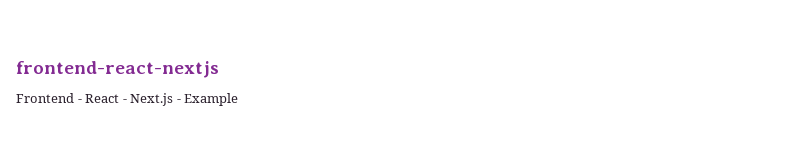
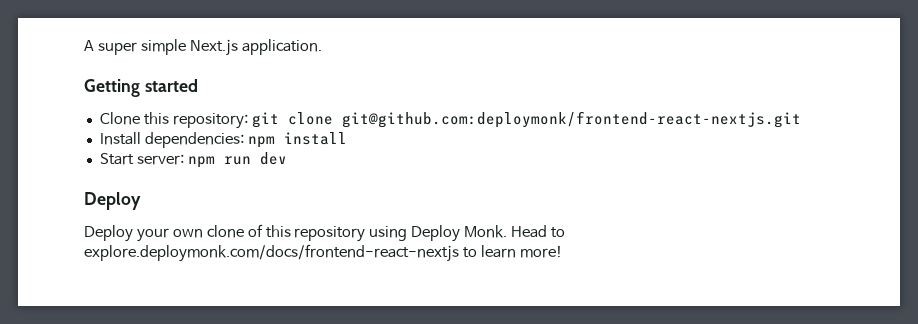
[16,61,219,78] [16,93,239,106] frontend-react-nextjs // Frontend - React - Next.js - Example -> [84,39,322,56] [84,79,198,97] [99,111,801,129] [99,132,347,148] [99,152,287,168] [84,192,141,210] [84,224,566,242] [84,244,563,262] A super simple Next.js application. // Getting started // Clone this repository: git clone git@github.com:deploymonk/frontend-react-nextjs.git // Install dependencies: npm install // Start server: npm run dev // Deploy // Deploy your own clone of this repository using Deploy Monk. Head to explore.deploymonk.com/docs/frontend-react-nextjs to learn more!

